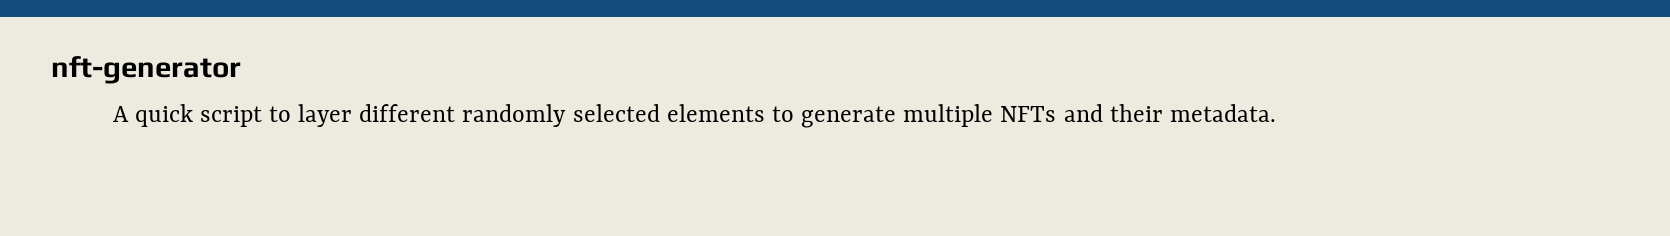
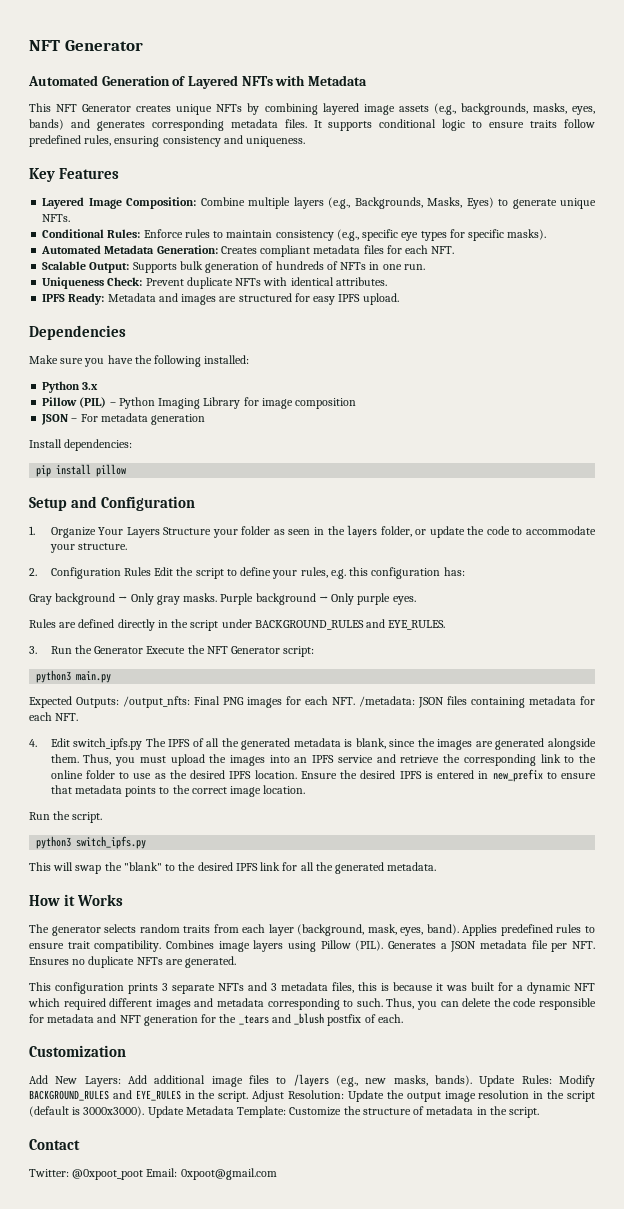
[51,56,241,84] [112,104,1276,128] nft-generator // A quick script to layer different randomly selected elements to generate multiple NFTs and their metadata. -> [29,40,143,51] [28,75,367,89] [29,103,595,115] [29,119,595,131] [29,135,306,147] [29,168,120,182] [42,197,597,209] [42,214,71,222] [42,229,547,241] [41,245,455,257] [42,261,425,273] [42,277,387,289] [42,293,399,305] [29,325,126,340] [29,355,250,367] [42,381,99,393] [42,397,357,409] [41,413,206,425] [29,439,133,451] [36,464,127,477] [29,496,196,511] [29,525,596,538] [49,543,127,553] [29,567,465,579] [29,593,416,605] [29,619,446,631] [29,645,315,657] [36,670,112,683] [29,696,595,708] [29,712,79,721] [29,738,596,750] [50,754,596,766] [50,769,596,782] [50,785,306,797] [29,811,103,823] [36,836,147,849] [29,862,437,874] [29,894,124,906] [29,924,596,936] [29,940,595,952] [29,956,237,968] [29,982,595,994] [28,998,597,1010] [29,1013,403,1026] [29,1045,126,1057] [29,1074,595,1087] [29,1090,595,1102] [29,1106,540,1118] [29,1139,80,1150] [29,1168,277,1180] NFT Generator // Automated Generation of Layered NFTs with Metadata // This NFT Generator creates unique NFTs by combining layered image assets (e.g., backgrounds, masks, eyes, bands) and generates corresponding metadata files. It supports conditional logic to ensure traits follow predefined rules, ensuring consistency and uniqueness. // Key Features // Layered Image Composition: Combine multiple layers (e.g., Backgrounds, Masks, Eyes) to generate unique NFTs. // Conditional Rules: Enforce rules to maintain consistency (e.g., specific eye types for specific masks). // Automated Metadata Generation: Creates compliant metadata files for each NFT. // Scalable Output: Supports bulk generation of hundreds of NFTs in one run. // Uniqueness Check: Prevent duplicate NFTs with identical attributes. // IPFS Ready: Metadata and images are structured for easy IPFS upload. // Dependencies // Make sure you have the following installed: // Python 3.x // Pillow (PIL) – Python Imaging Library for image composition // JSON – For metadata generation // Install dependencies: // pip install pillow // Setup and Configuration // 1. Organize Your Layers Structure your folder as seen in the layers folder, or update the code to accommodate your structure. // 2. Configuration Rules Edit the script to define your rules, e.g. this configuration has: // Gray background → Only gray masks. Purple background → Only purple eyes. // Rules are defined directly in the script under BACKGROUND_RULES and EYE_RULES. // 3. Run the Generator Execute the NFT Generator script: // python3 main.py // Expected Outputs: /output_nfts: Final PNG images for each NFT. /metadata: JSON files containing metadata for each NFT. // 4. Edit switch_ipfs.py The IPFS of all the generated metadata is blank, since the images are generated alongside them. Thus, you must upload the images into an IPFS service and retrieve the corresponding link to the online folder to use as the desired IPFS location. Ensure the desired IPFS is entered in new_prefix to ensure that metadata points to the correct image location. // Run the script. // python3 switch_ipfs.py // This will swap the "blank" to the desired IPFS link for all the generated metadata. // How it Works // The generator selects random traits from each layer (background, mask, eyes, band). Applies predefined rules to ensure trait compatibility. Combines image layers using Pillow (PIL). Generates a JSON metadata file per NFT. Ensures no duplicate NFTs are generated. // This configuration prints 3 separate NFTs and 3 metadata files, this is because it was built for a dynamic NFT which required different images and metadata corresponding to such. Thus, you can delete the code responsible for metadata and NFT generation for the _tears and _blush postfix of each. // Customization // Add New Layers: Add additional image files to /layers (e.g., new masks, bands). Update Rules: Modify BACKGROUND_RULES and EYE_RULES in the script. Adjust Resolution: Update the output image resolution in the script (default is 3000x3000). Update Metadata Template: Customize the structure of metadata in the script. // Contact // Twitter: @0xpoot_poot Email: 0xpoot@gmail.com

